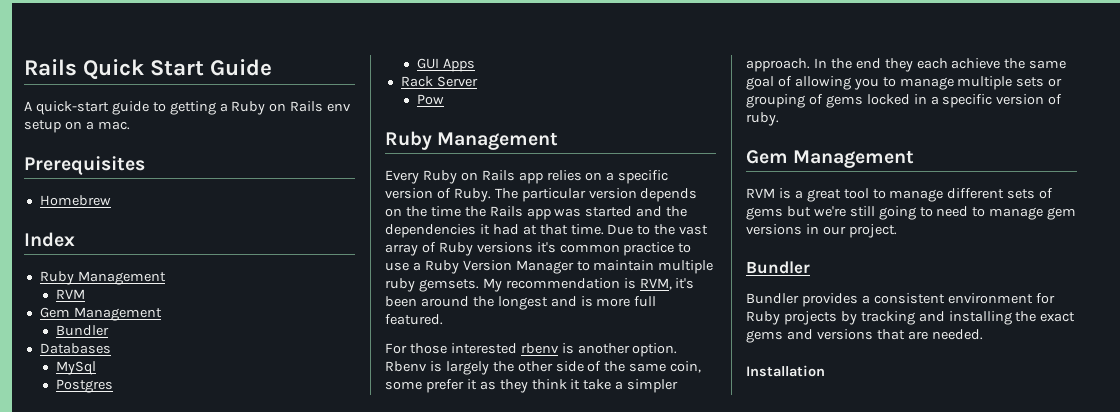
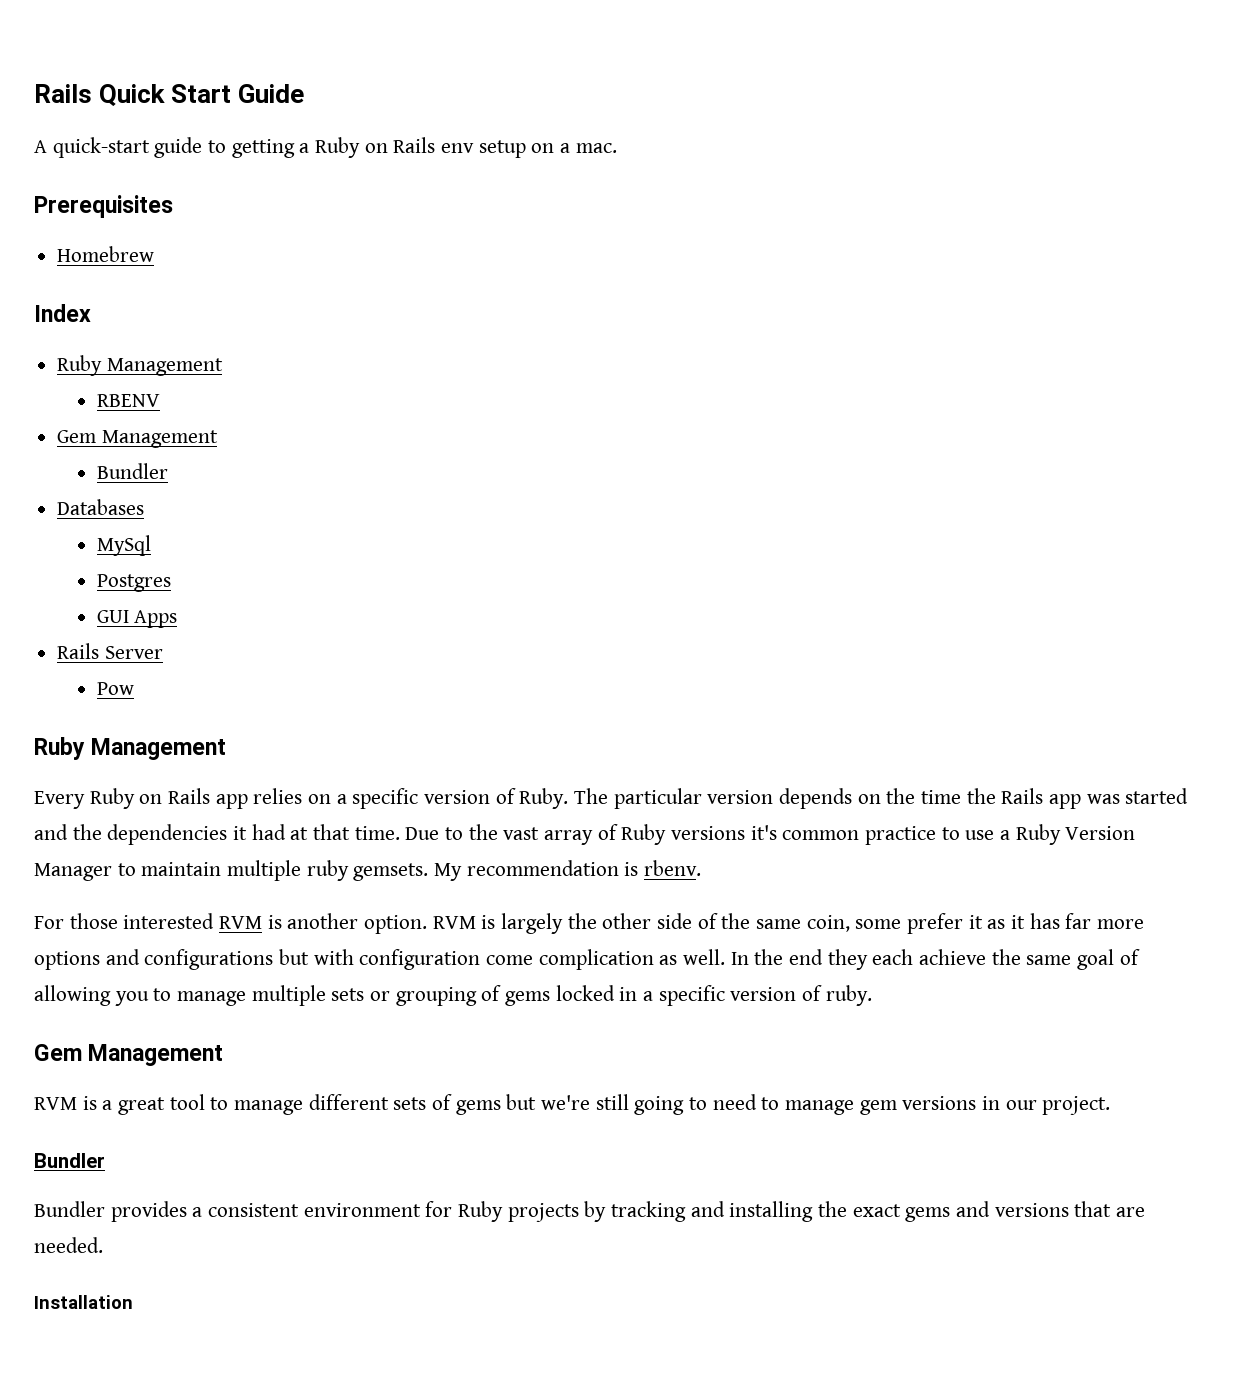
[56,289,86,299] RVM -> [96,394,160,407] RBENV
[400,76,433,87] Rack -> [57,643,100,659] Rails
[639,278,695,290] [385,296,657,310] [385,314,443,325] RVM, it's been around the longest and is more full featured. -> [644,860,702,876] rbenv.
[520,343,559,354] rbenv -> [219,916,263,929] RVM
[385,361,427,372] Rbenv -> [432,916,476,929] RVM
[499,379,679,393] [746,58,810,72] they think it take a simpler approach. -> [1011,913,1145,929] [34,949,726,970] it has far more options and configurations but with configuration come complication as well.

